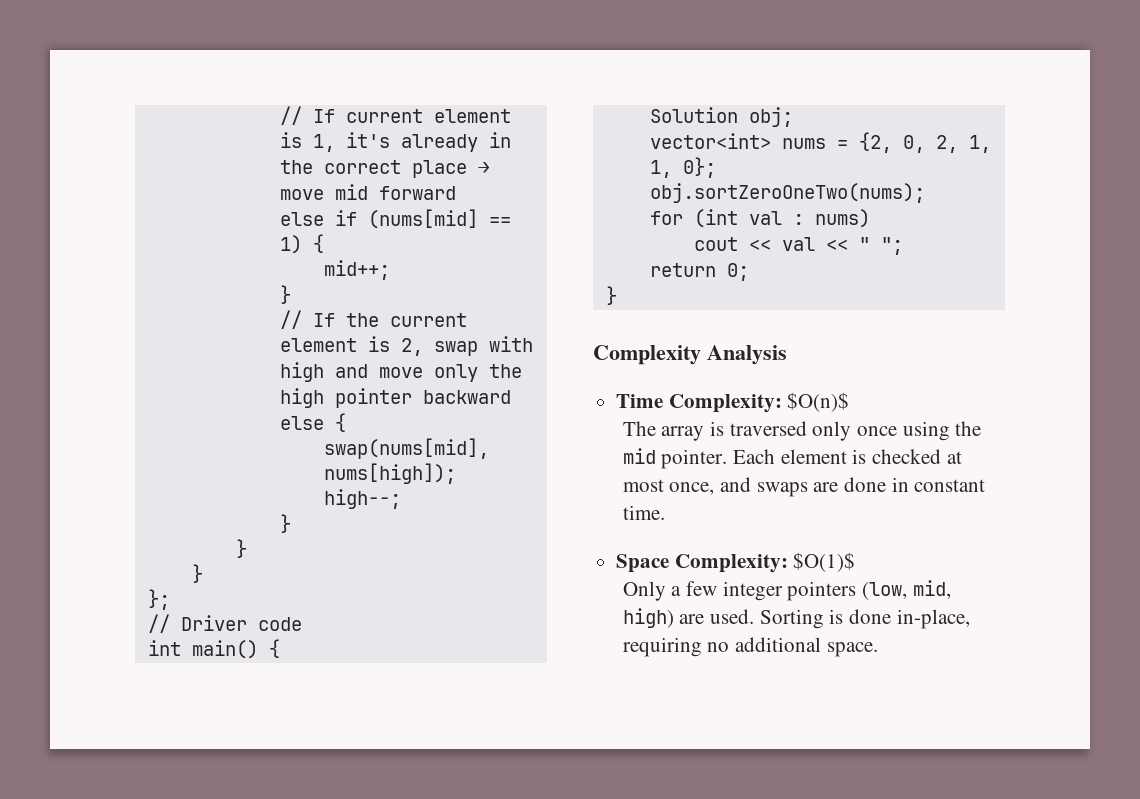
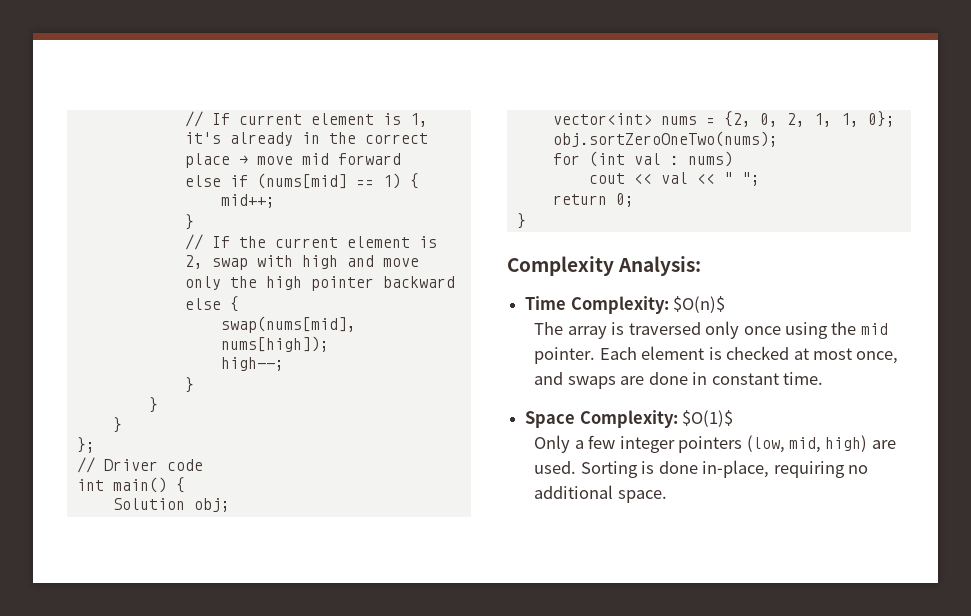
[707,345,787,365] Analysis -> [618,256,702,276] Analysis:

